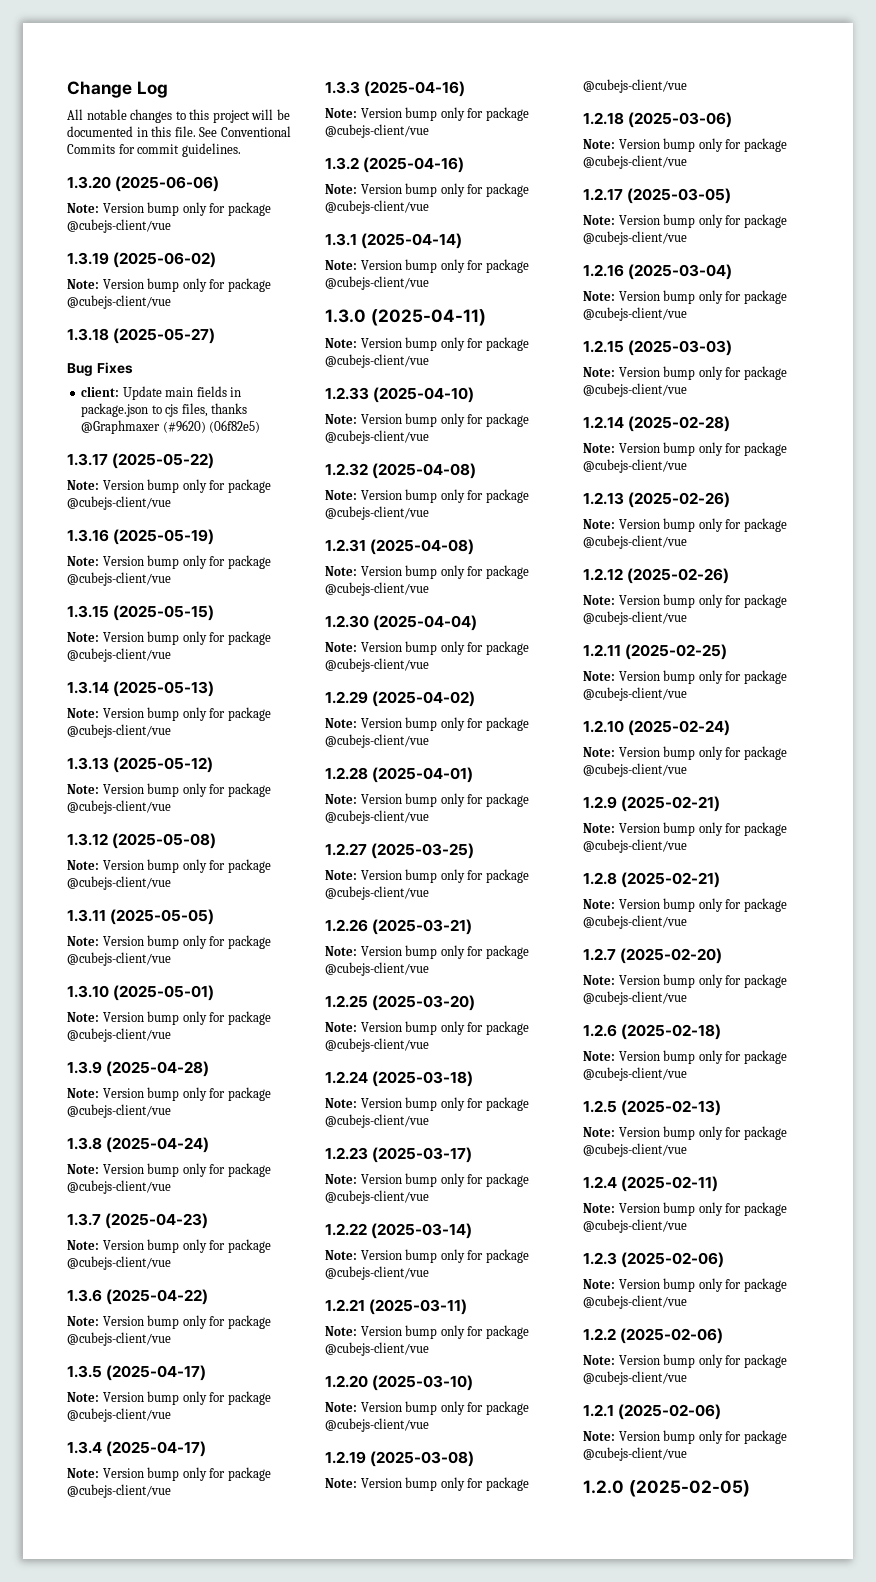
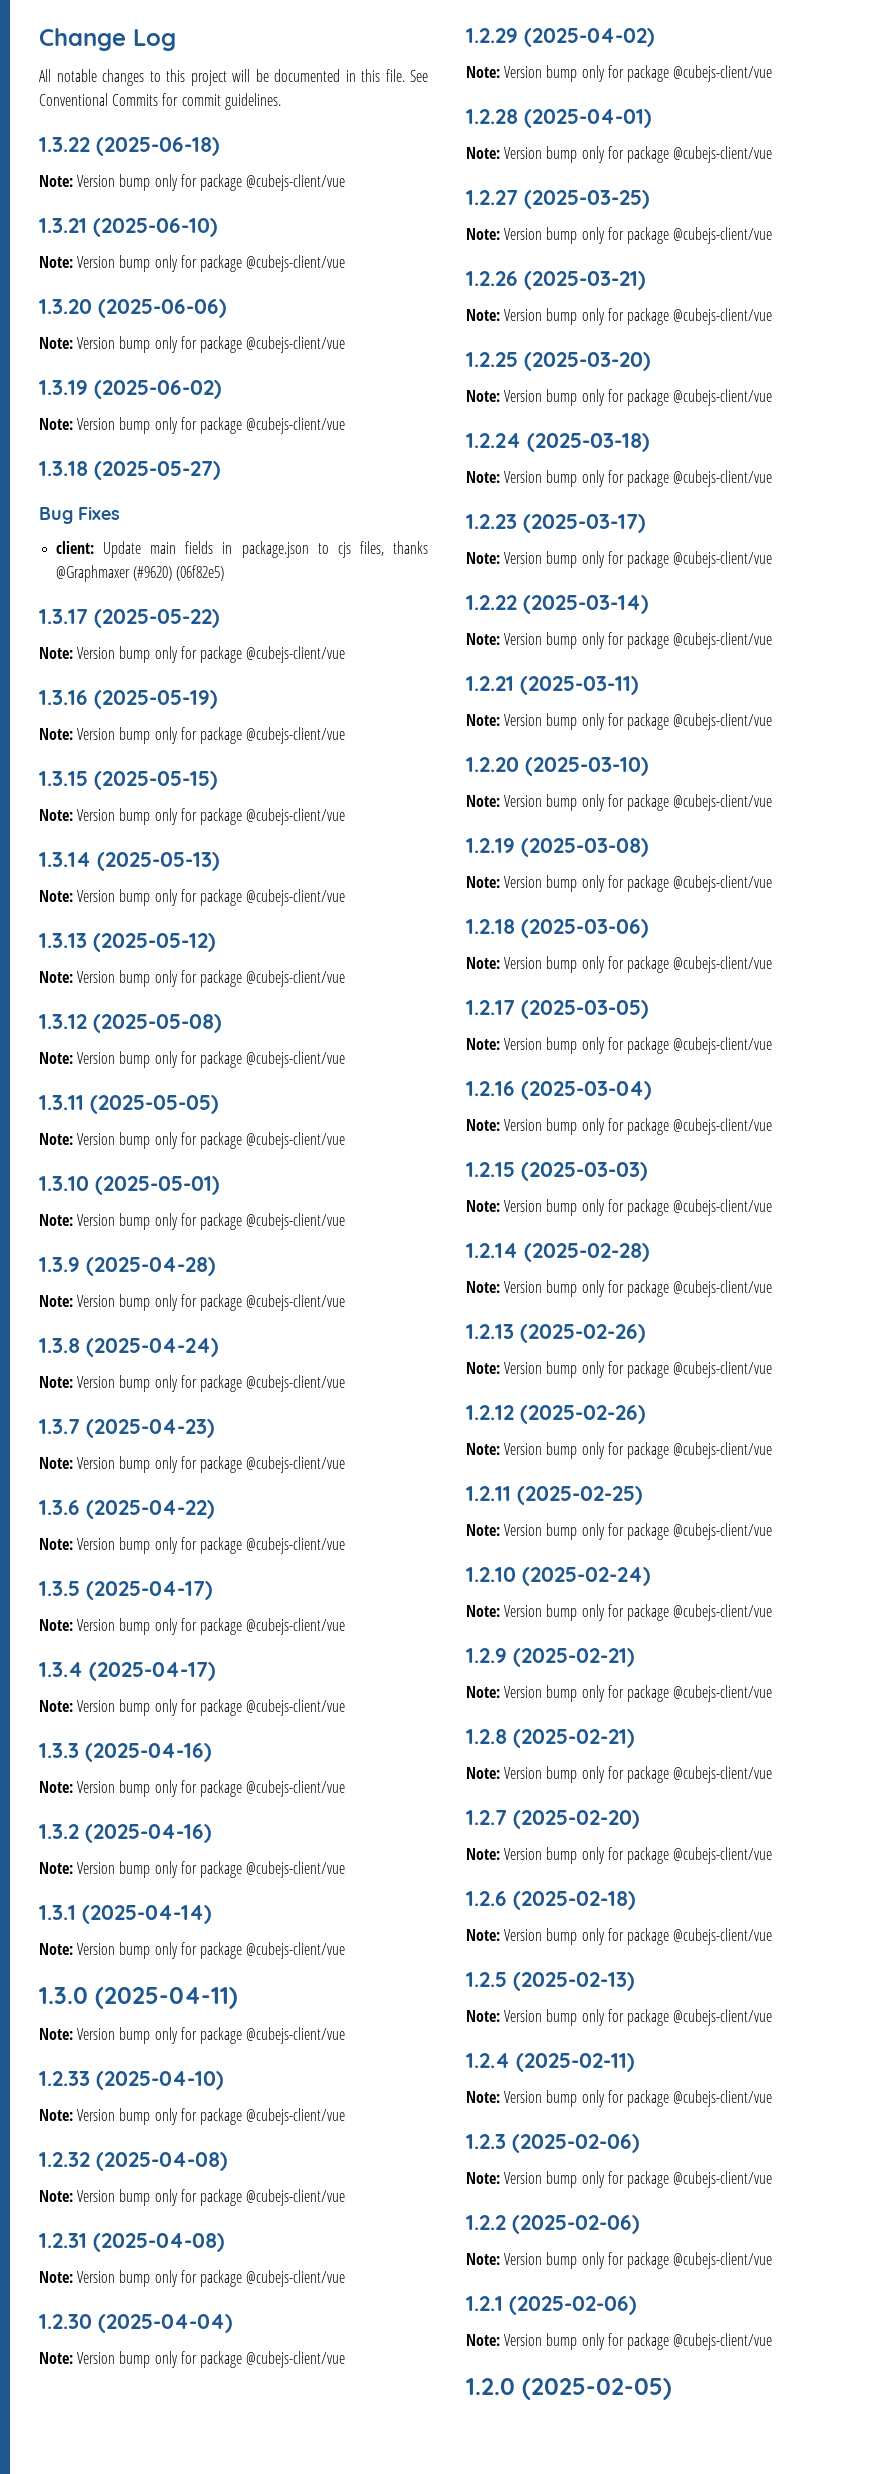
(241, 150) none -> [39,137,220,156] [39,174,346,191] [39,218,218,237] [39,255,346,272] // 1.3.22 (2025-06-18) // Note: Version bump only for package @cubejs-client/vue // 1.3.21 (2025-06-10) // Note: Version bump only for package @cubejs-client/vue

